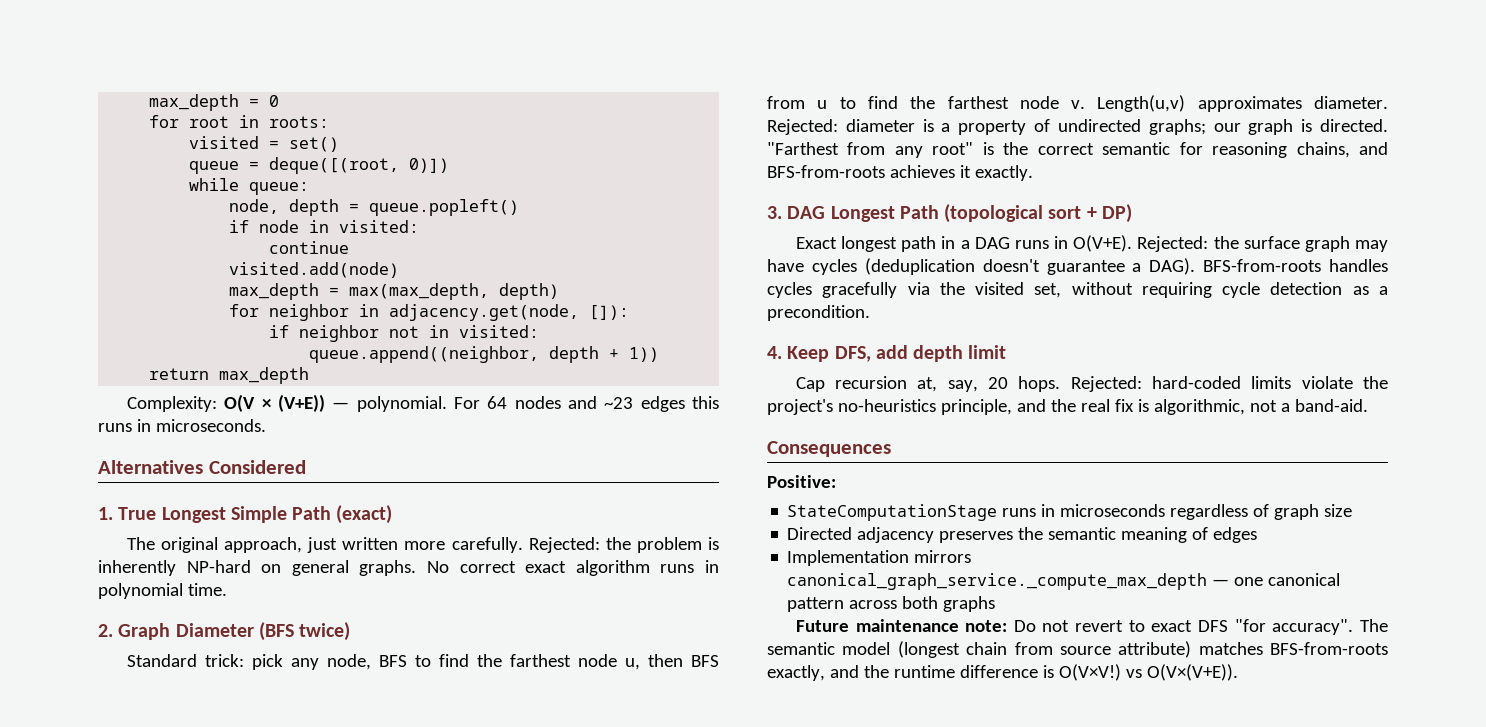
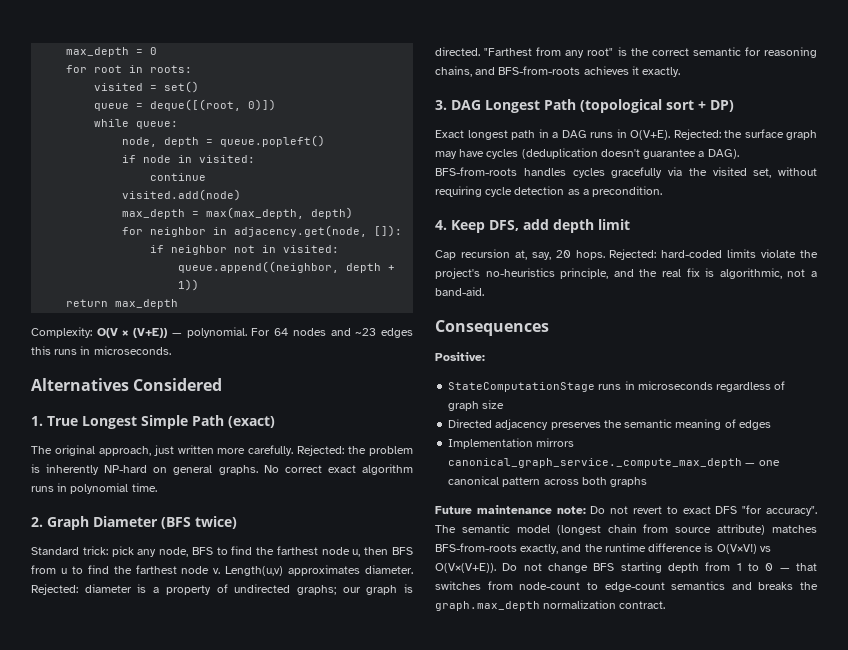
(1238, 672) none -> [502,562,817,573] [435,581,818,592] [435,600,666,611] Do not change BFS starting depth from 1 to 0 — that switches from node-count to edge-count semantics and breaks the graph.max_depth normalization contract.

